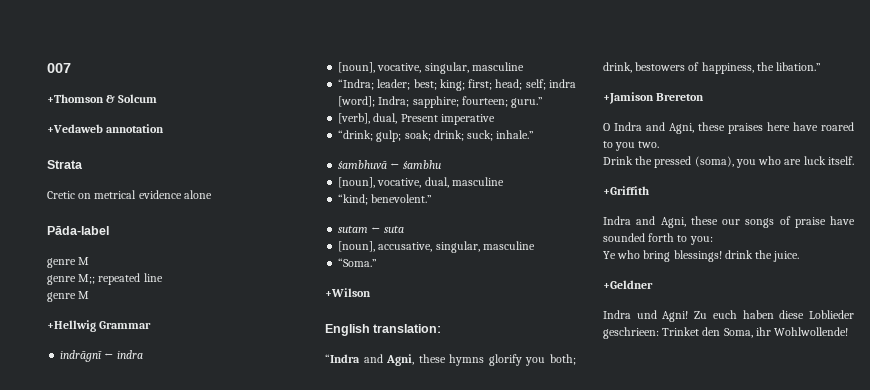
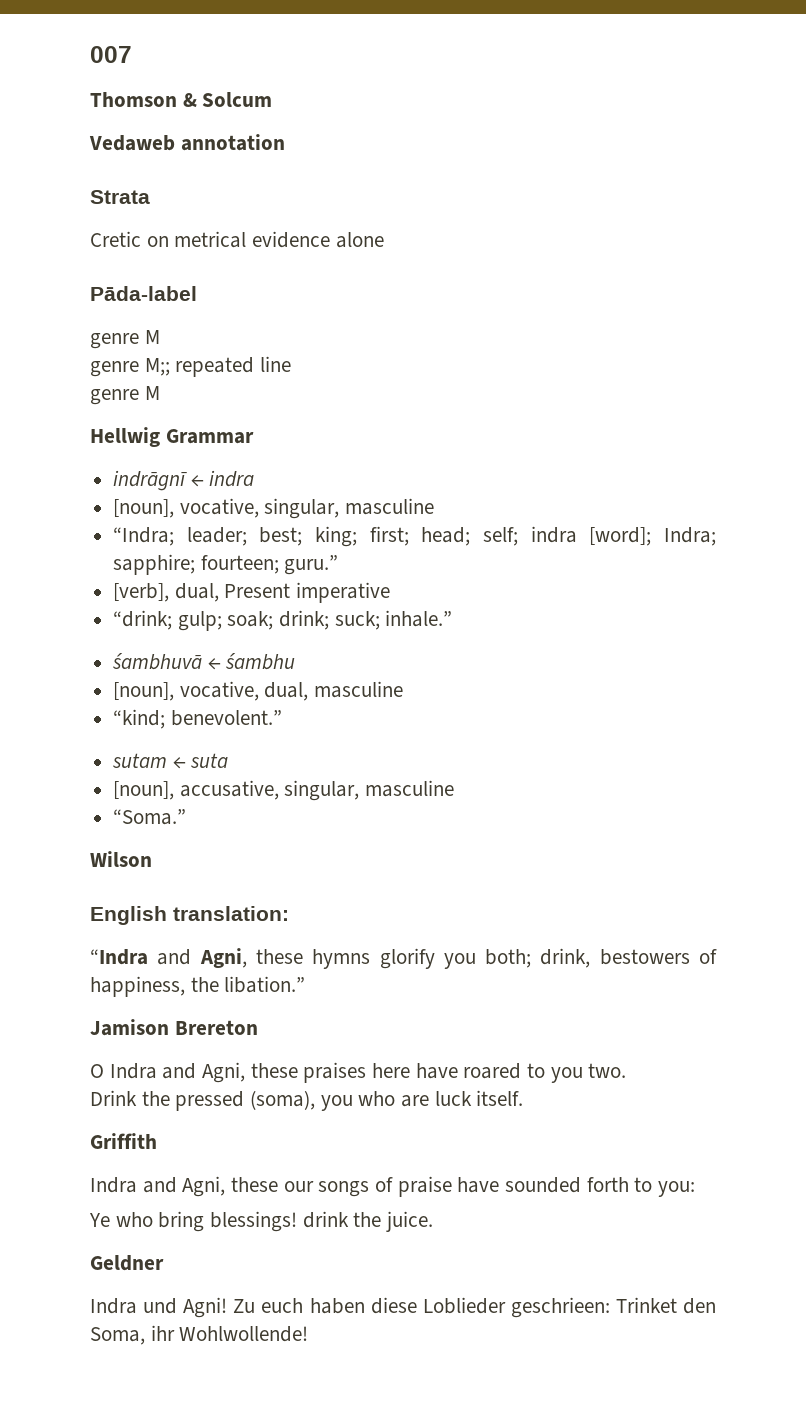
[47,94,104,103] +Thomson -> [90,92,177,107] Thomson
[47,124,103,133] +Vedaweb -> [89,135,175,151] Vedaweb
[47,320,96,332] +Hellwig -> [90,427,160,447] Hellwig
[325,288,371,297] +Wilson -> [90,851,152,867] Wilson
[603,92,654,104] +Jamison -> [90,1019,169,1036] Jamison
[603,186,649,195] +Griffith -> [90,1133,157,1149] Griffith
[603,280,653,289] +Geldner -> [90,1255,164,1271] Geldner

